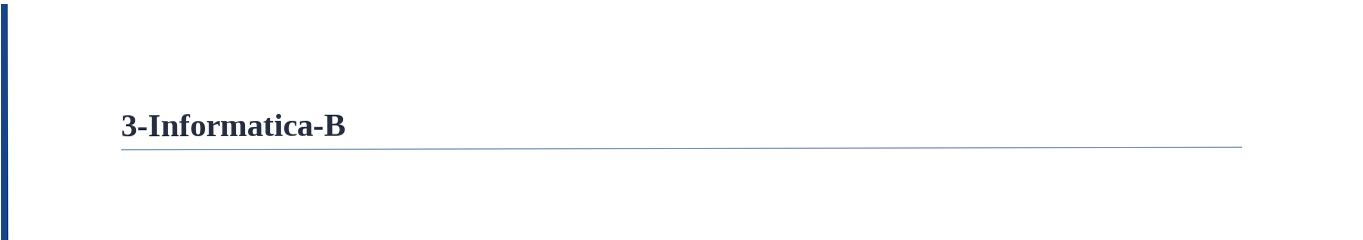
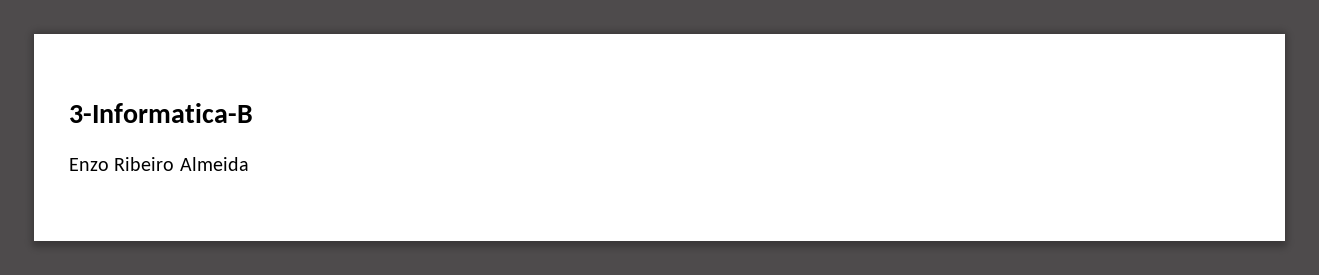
(347, 125) none -> [69,157,249,171] // Enzo Ribeiro Almeida

